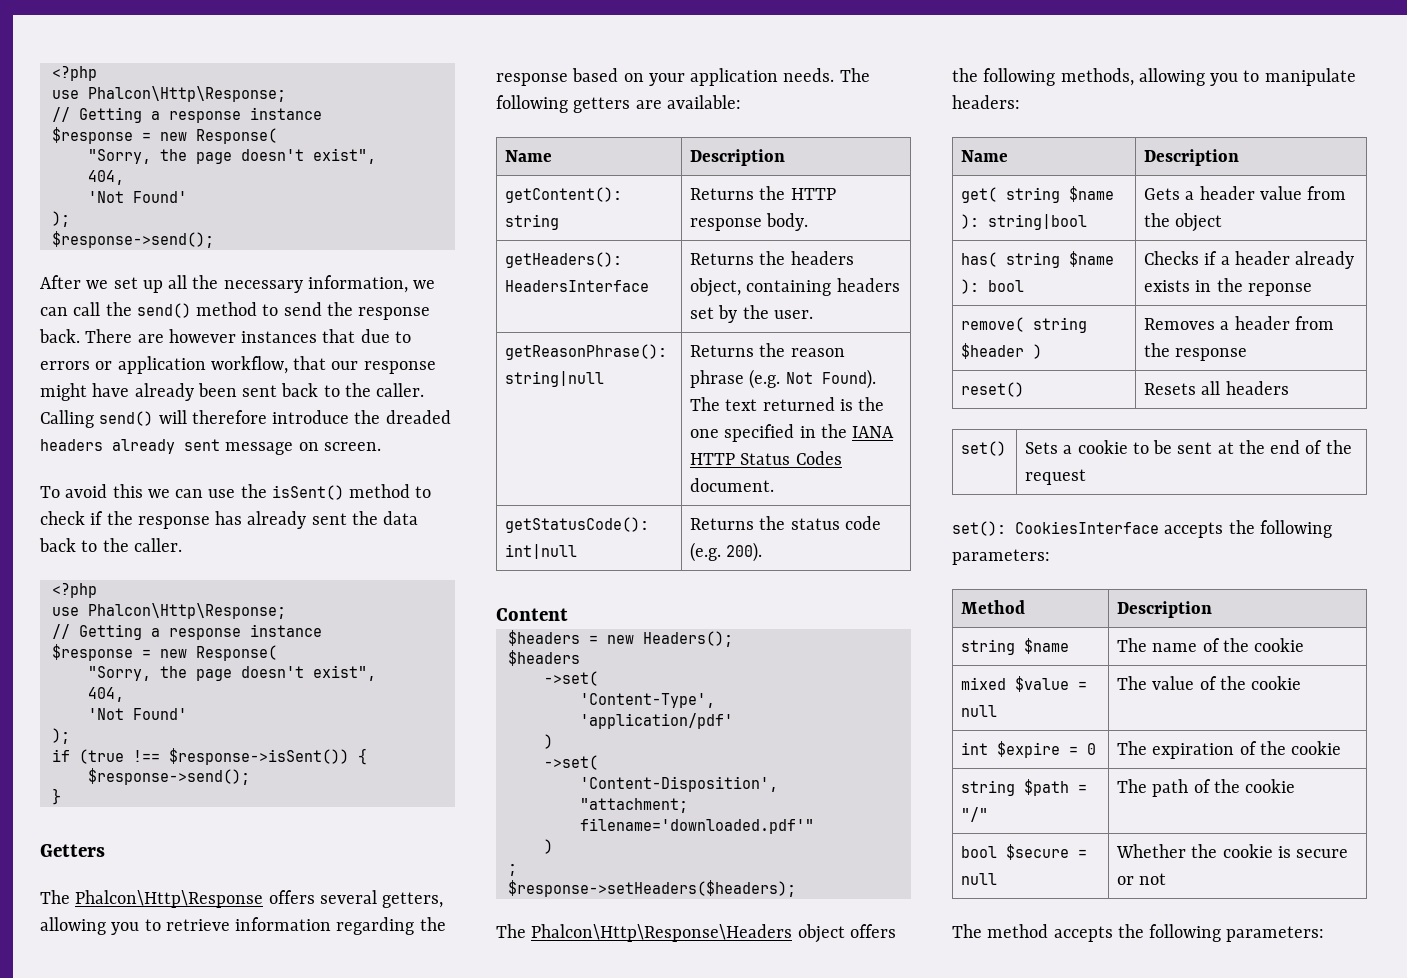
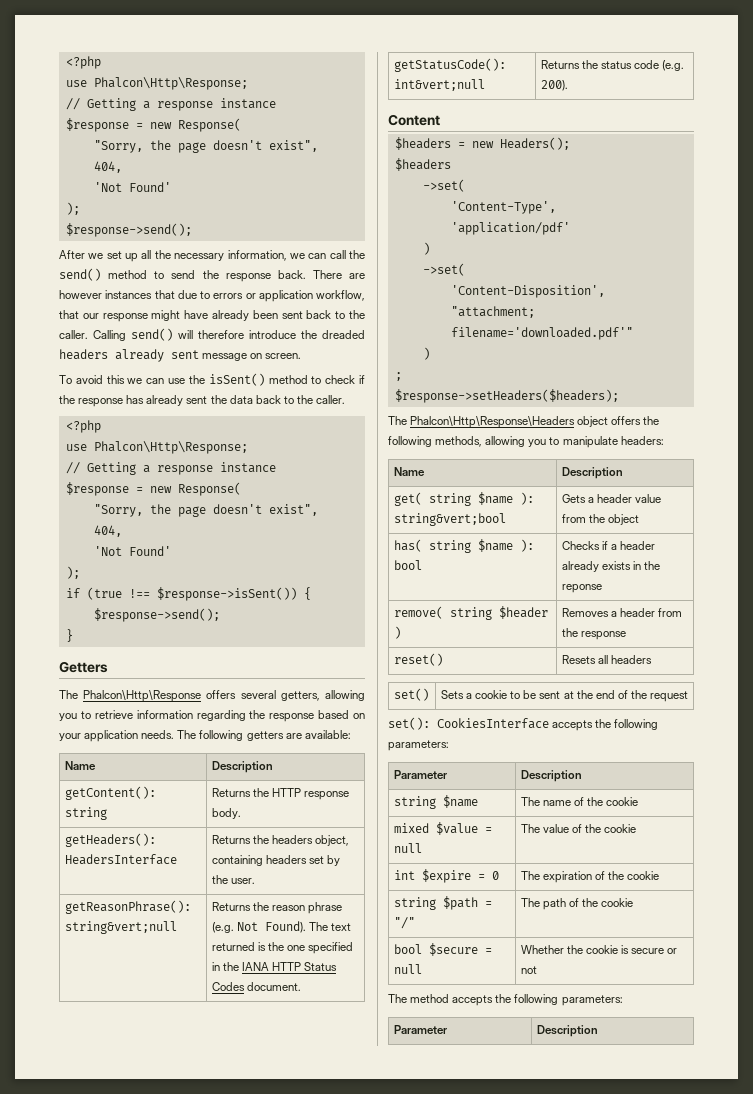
[505,371,605,387] string|null -> [64,921,177,934] string&vert;null
[505,544,578,559] int|null -> [393,79,485,91] int&vert;null
[988,214,1088,230] string|bool -> [393,513,506,526] string&vert;bool
[961,600,1026,614] Method -> [393,770,447,779] Parameter
(1325, 934) none -> [393,1025,447,1034] [536,1025,598,1037] // Parameter | Description

